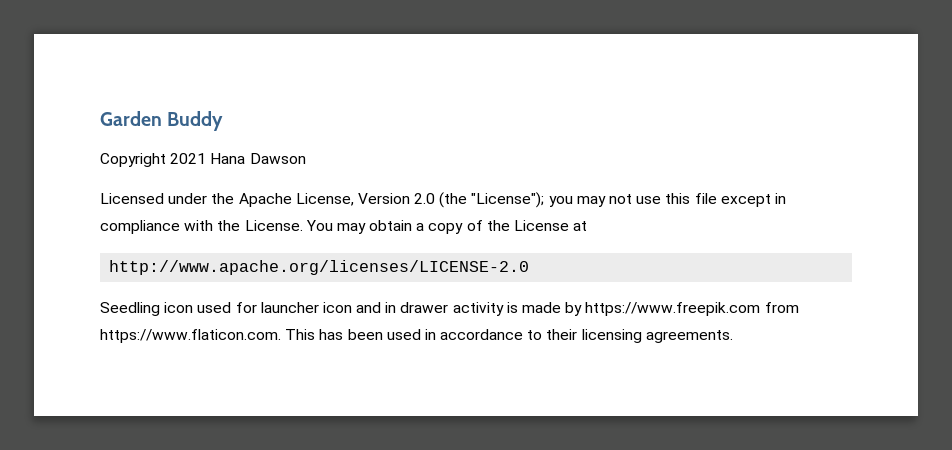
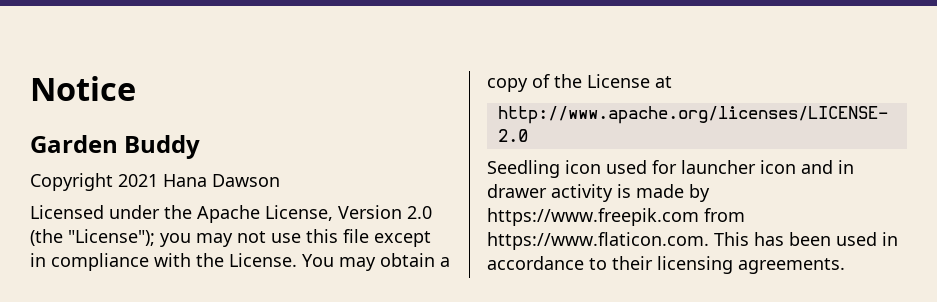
(100, 118) none -> [30,76,136,101] Notice //

